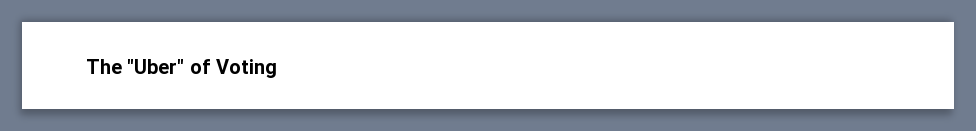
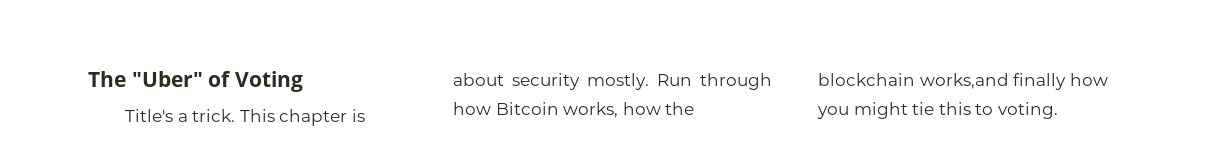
(278, 68) none -> [125,109,366,126] [453,73,772,90] [453,102,695,118] [818,73,1108,90] [817,102,1058,119] // Title's a trick. This chapter is about security mostly. Run through how Bitcoin works, how the blockchain works,and finally how you might tie this to voting.

